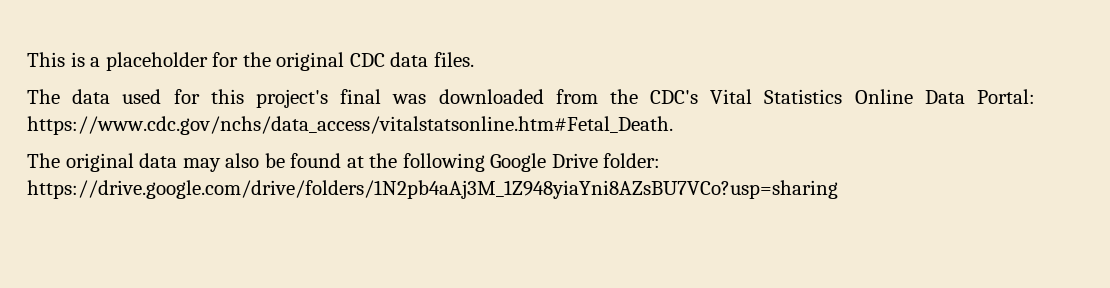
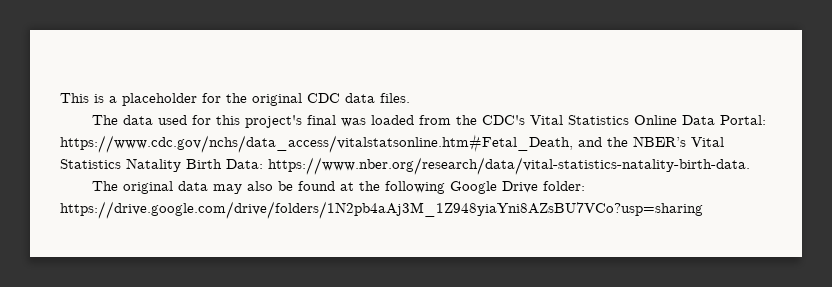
[438,89,544,104] downloaded -> [370,115,414,125] loaded
[27,116,673,135] https://www.cdc.gov/nchs/data_access/vitalstatsonline.htm#Fetal_Death. -> [60,134,724,153] [60,157,750,175] https://www.cdc.gov/nchs/data_access/vitalstatsonline.htm#Fetal_Death, and the NBER’s Vital Statistics Natality Birth Data: https://www.nber.org/research/data/vital-statistics-natality-birth-data.

